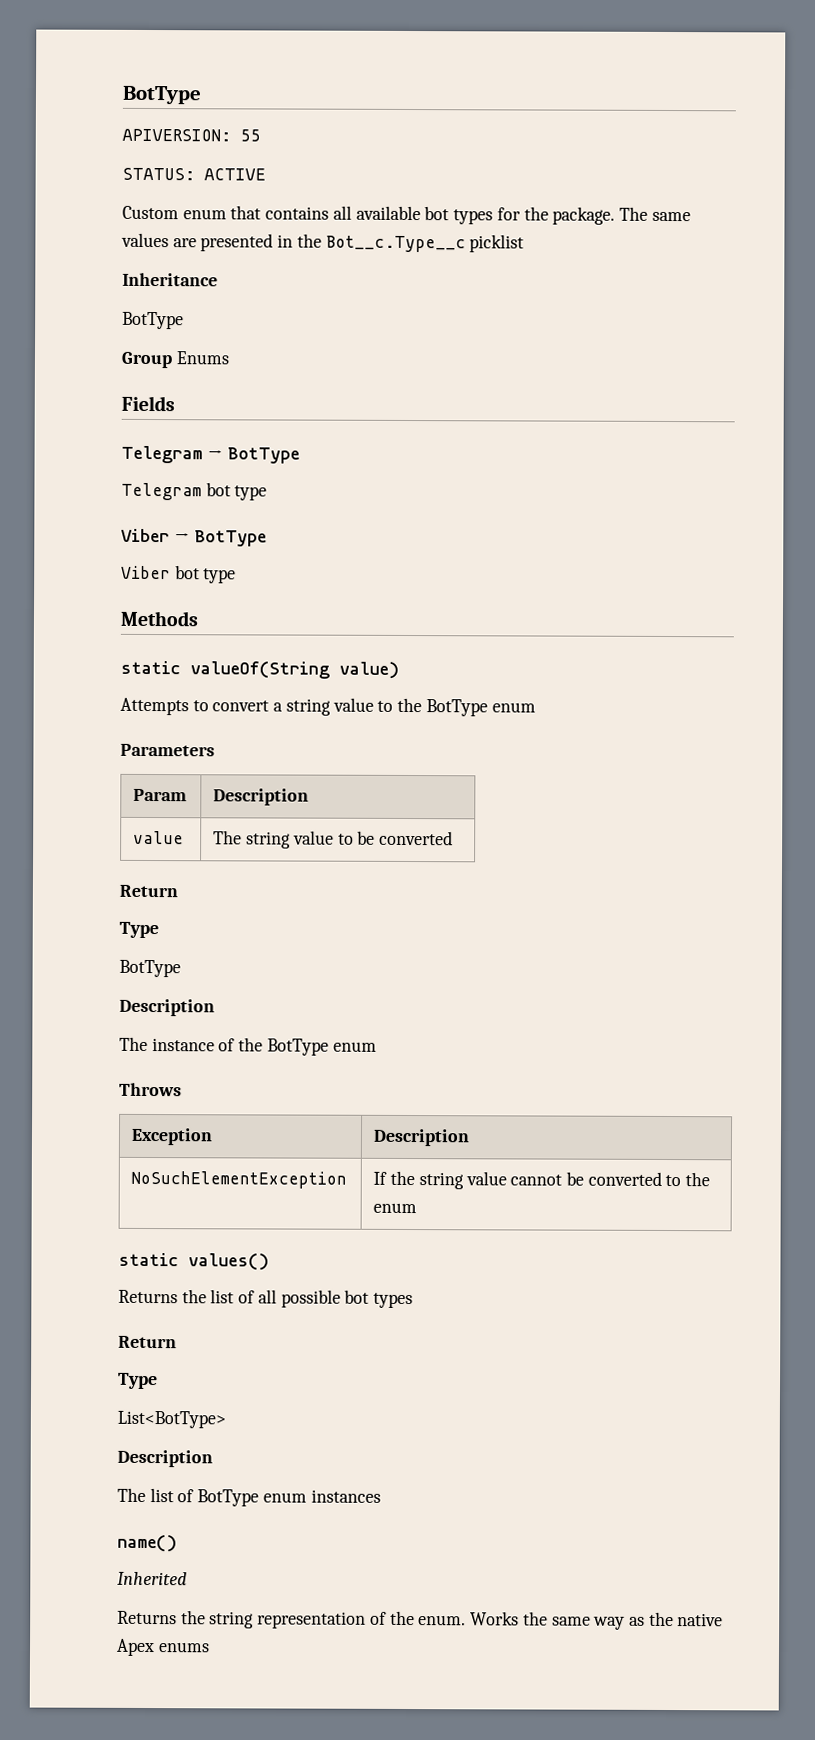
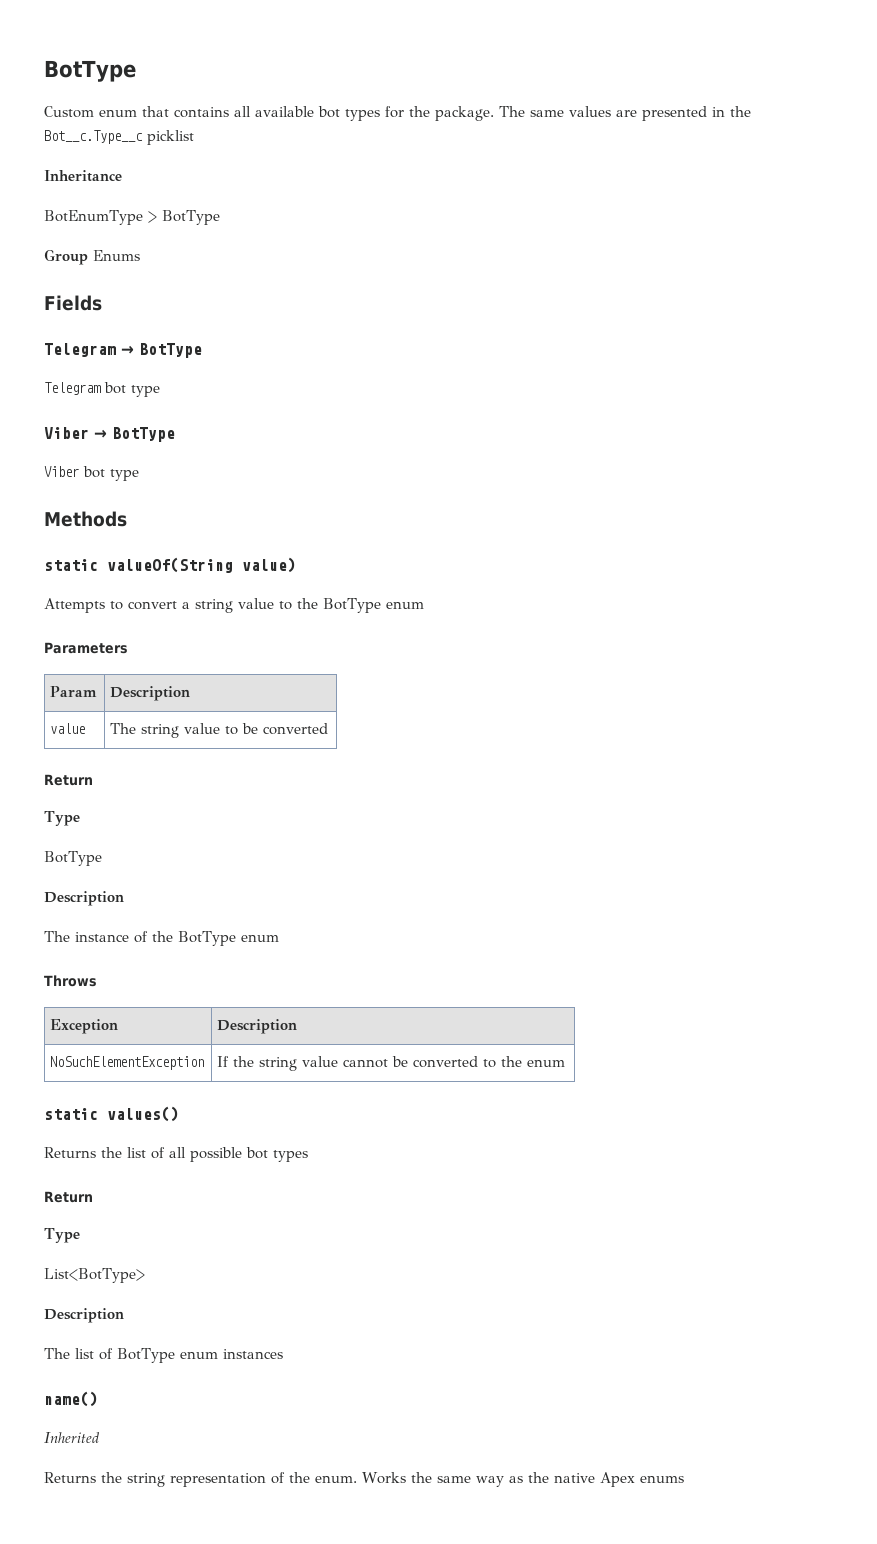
[122,85,202,105] [122,128,261,142] [122,167,266,181] BotType // APIVERSION: 55 // STATUS: ACTIVE -> [44,60,136,82] BotType
(218, 279) none -> [44,210,157,225] BotEnumType >

